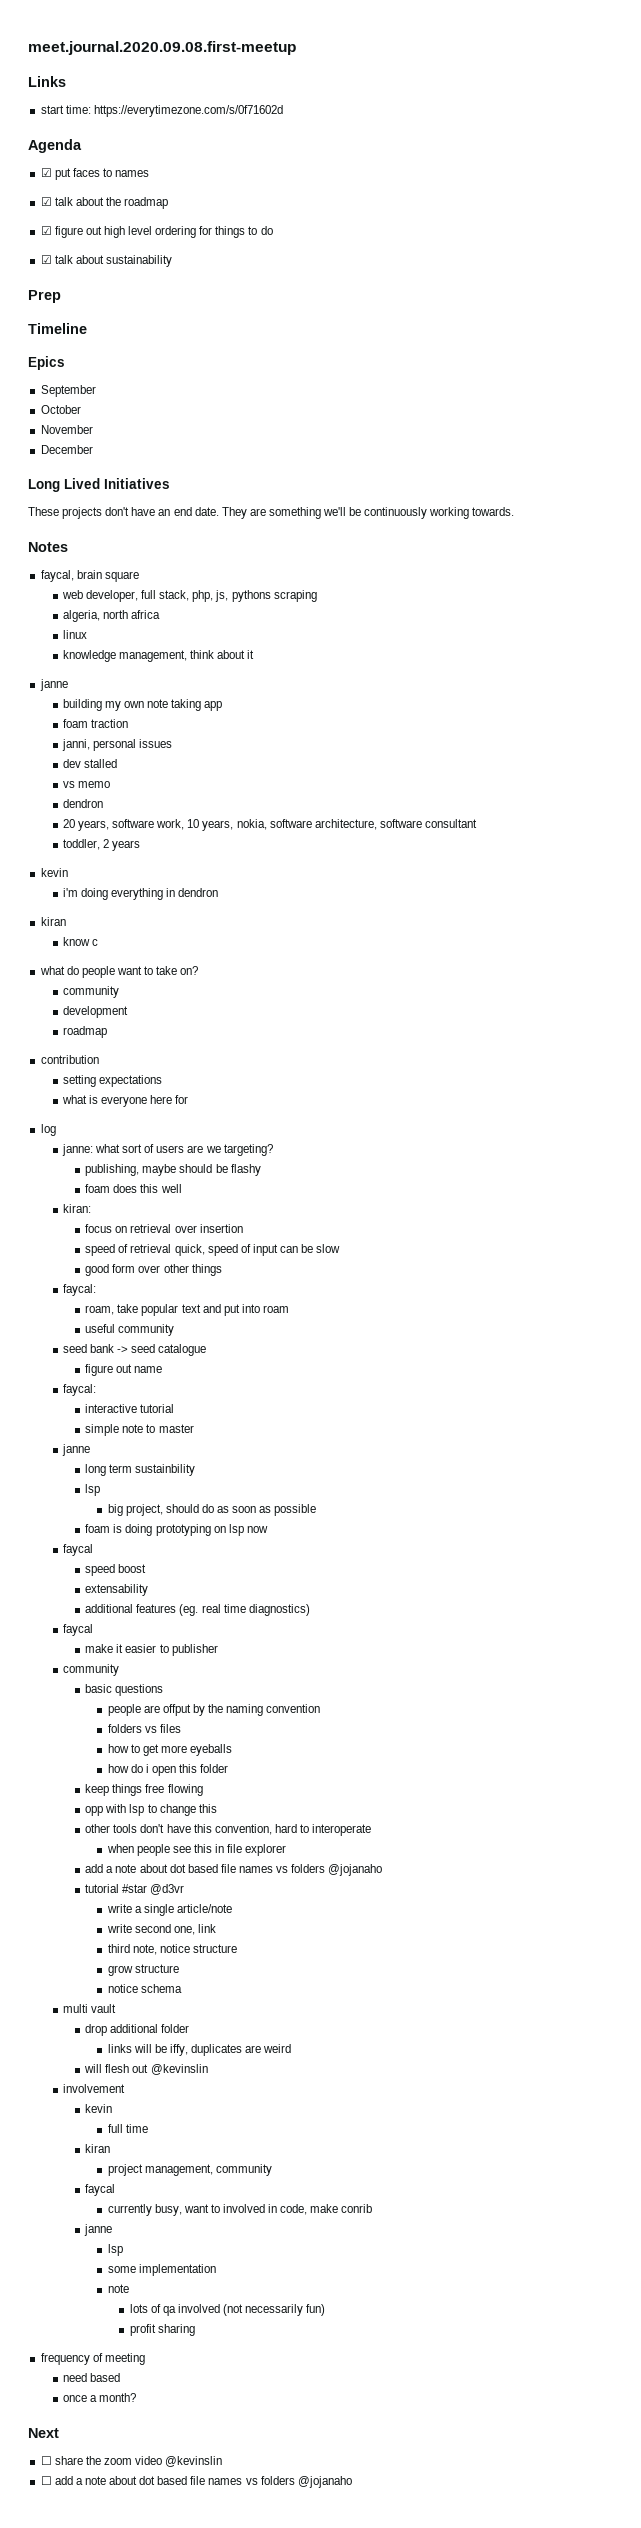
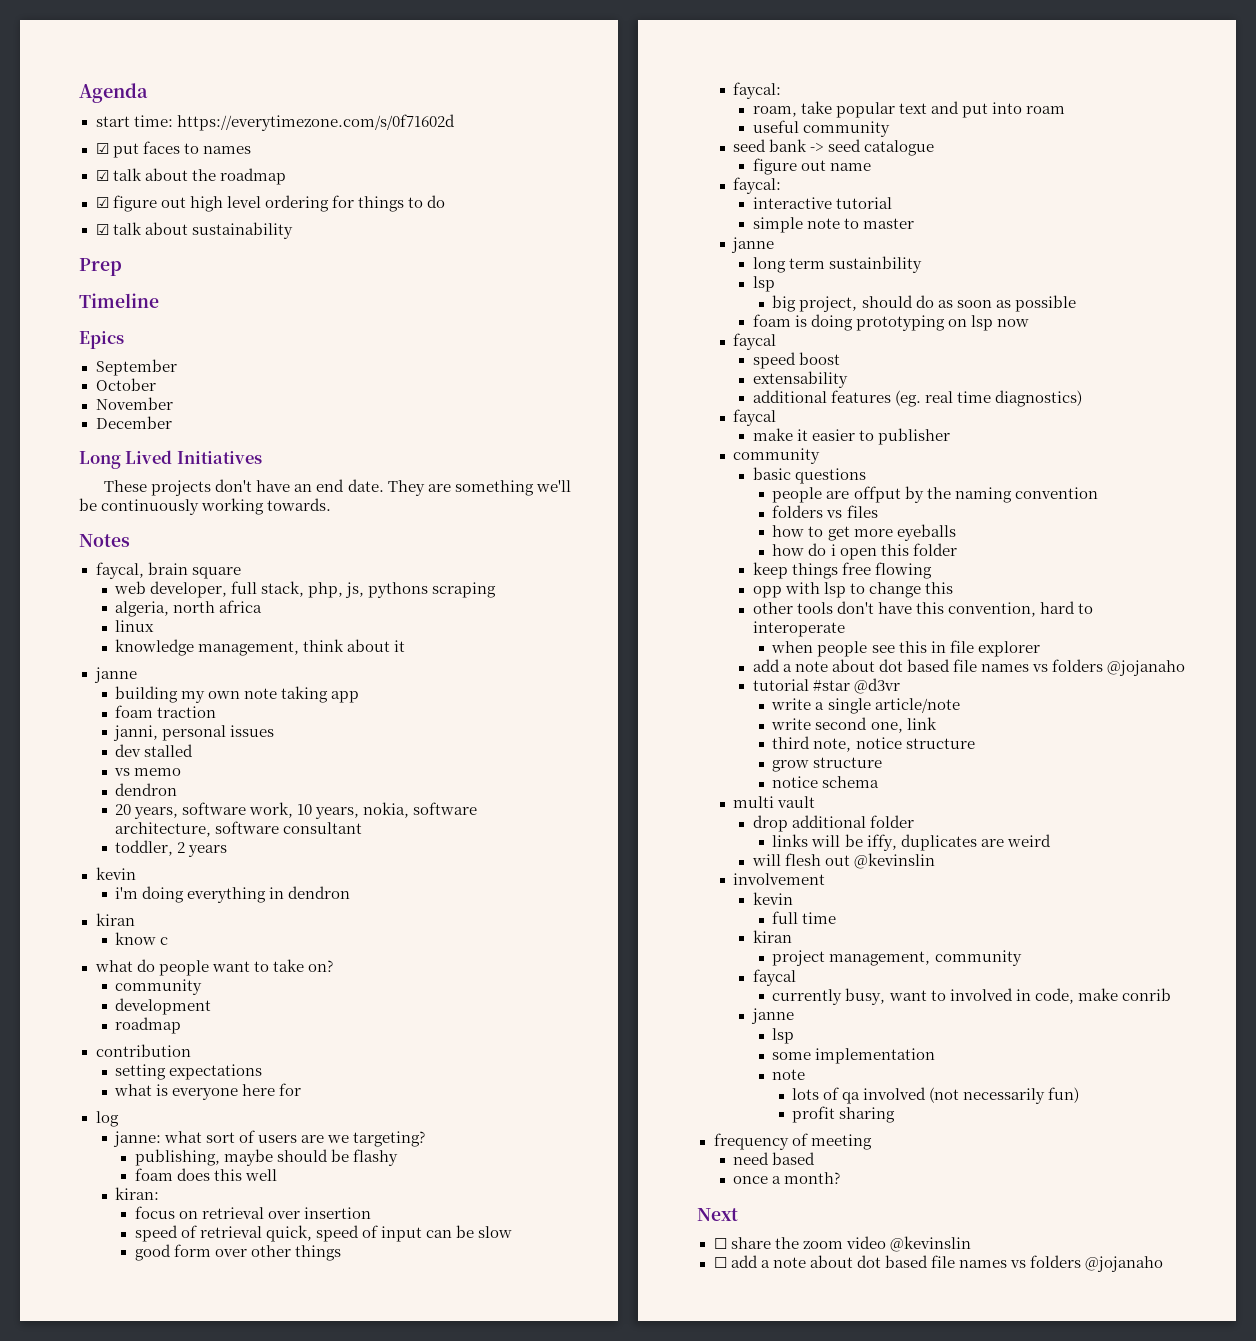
[28,41,296,55] [28,76,66,87] meet.journal.2020.09.08.first-meetup // Links -> [79,83,148,103] Agenda
[28,139,82,153] // Agenda -> (455, 122) none

